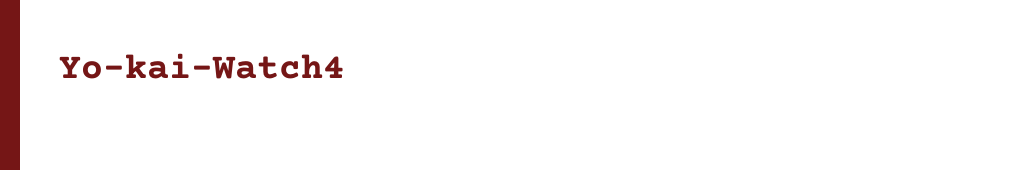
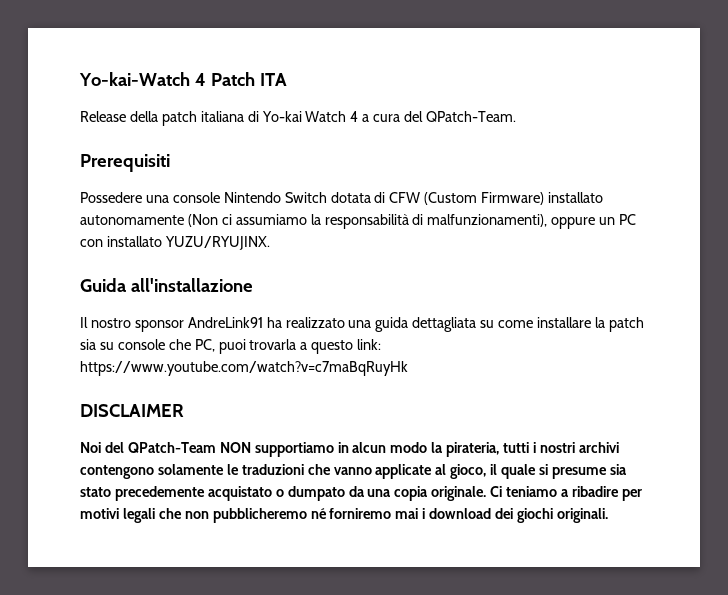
[59,53,345,79] Yo-kai-Watch4 -> [79,72,287,86] [80,111,517,126] [80,154,170,172] [80,192,604,205] [80,214,637,229] [80,236,270,250] [80,278,253,292] [80,317,644,332] [80,339,382,354] [80,361,408,376] [80,404,184,417] [80,442,619,457] [80,464,627,479] [80,486,642,501] [80,508,608,523] Yo-kai-Watch 4 Patch ITA // Release della patch italiana di Yo-kai Watch 4 a cura del QPatch-Team. // Prerequisiti // Possedere una console Nintendo Switch dotata di CFW (Custom Firmware) installato autonomamente (Non ci assumiamo la responsabilità di malfunzionamenti), oppure un PC con installato YUZU/RYUJINX. // Guida all'installazione // Il nostro sponsor AndreLink91 ha realizzato una guida dettagliata su come installare la patch sia su console che PC, puoi trovarla a questo link: https://www.youtube.com/watch?v=c7maBqRuyHk // DISCLAIMER // Noi del QPatch-Team NON supportiamo in alcun modo la pirateria, tutti i nostri archivi contengono solamente le traduzioni che vanno applicate al gioco, il quale si presume sia stato precedemente acquistato o dumpato da una copia originale. Ci teniamo a ribadire per motivi legali che non pubblicheremo né forniremo mai i download dei giochi originali.

